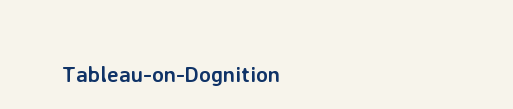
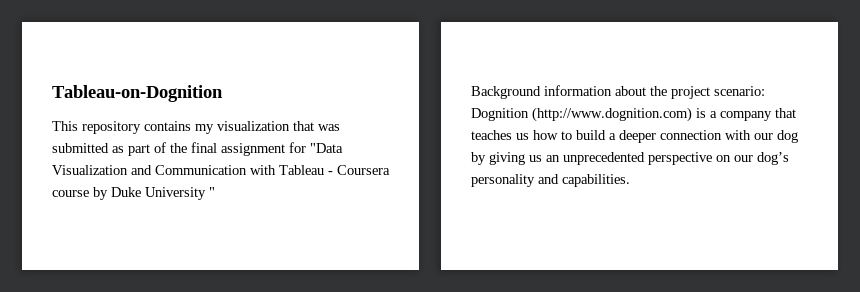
(280, 76) none -> [52,121,340,134] [52,142,343,156] [52,165,390,175] [52,187,215,200] [471,85,765,99] [471,107,796,122] [471,130,798,143] [471,152,789,165] [471,174,630,187] // This repository contains my visualization that was submitted as part of the final assignment for "Data Visualization and Communication with Tableau - Coursera course by Duke University " // Background information about the project scenario: Dognition (http://www.dognition.com) is a company that teaches us how to build a deeper connection with our dog by giving us an unprecedented perspective on our dog’s personality and capabilities.

